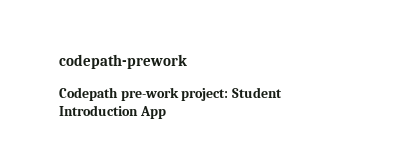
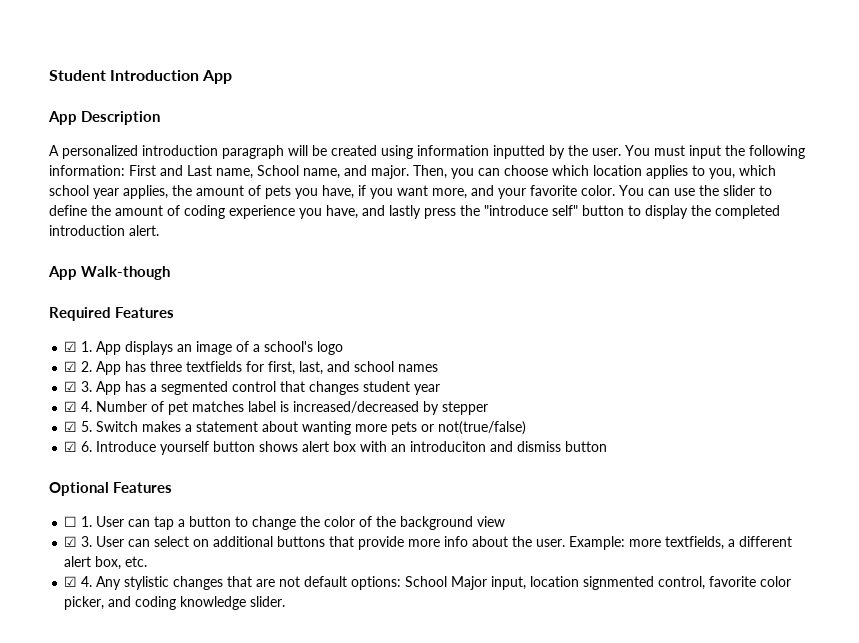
[59,54,187,69] [59,87,229,101] codepath-prework // Codepath pre-work project: -> (49, 75) none
(166, 112) none -> [48,111,160,125] [49,145,805,159] [49,165,776,179] [49,185,772,199] [49,205,780,219] [49,225,159,236] [48,266,170,280] [49,307,174,321] [64,341,344,355] [64,361,439,375] [64,381,441,395] [64,401,489,415] [64,421,527,435] [64,441,608,455] [49,482,172,496] [64,516,506,530] [64,536,793,550] [64,556,148,570] [64,576,792,590] [64,596,286,610] // App Description // A personalized introduction paragraph will be created using information inputted by the user. You must input the following information: First and Last name, School name, and major. Then, you can choose which location applies to you, which school year applies, the amount of pets you have, if you want more, and your favorite color. You can use the slider to define the amount of coding experience you have, and lastly press the "introduce self" button to display the completed introduction alert. // App Walk-though // Required Features // ☑ 1. App displays an image of a school's logo // ☑ 2. App has three textfields for first, last, and school names // ☑ 3. App has a segmented control that changes student year // ☑ 4. Number of pet matches label is increased/decreased by stepper // ☑ 5. Switch makes a statement about wanting more pets or not(true/false) // ☑ 6. Introduce yourself button shows alert box with an introduciton and dismiss button // Optional Features // ☐ 1. User can tap a button to change the color of the background view // ☑ 3. User can select on additional buttons that provide more info about the user. Example: more textfields, a different alert box, etc. // ☑ 4. Any stylistic changes that are not default options: School Major input, location signmented control, favorite color picker, and coding knowledge slider.

